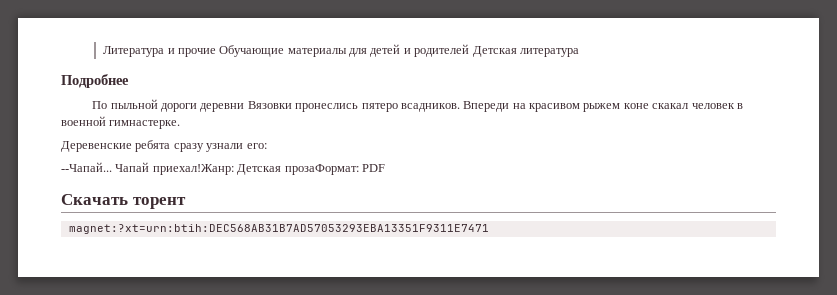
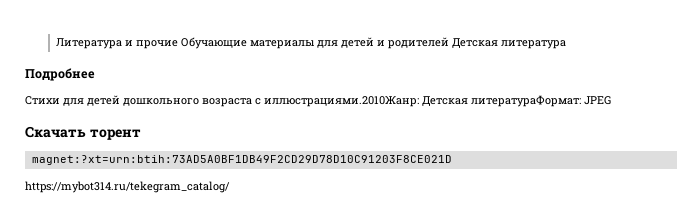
[92,99,743,112] [61,116,181,129] [61,140,267,152] [61,162,385,175] По пыльной дороги деревни Вязовки пронеслись пятеро всадников. Впереди на красивом рыжем коне скакал человек в военной гимнастерке. // Деревенские ребята сразу узнали его: // --Чапай... Чапай приехал!Жанр: Детская прозаФормат: PDF -> [25,95,611,107] Стихи для детей дошкольного возраста с иллюстрациями.2010Жанр: Детская литератураФормат: JPEG
[68,224,489,234] magnet:?xt=urn:btih:DEC568AB31B7AD57053293EBA13351F9311E7471 -> [31,155,452,165] [25,181,230,193] magnet:?xt=urn:btih:73AD5A0BF1DB49F2CD29D78D10C91203F8CE021D // https://mybot314.ru/tekegram_catalog/

